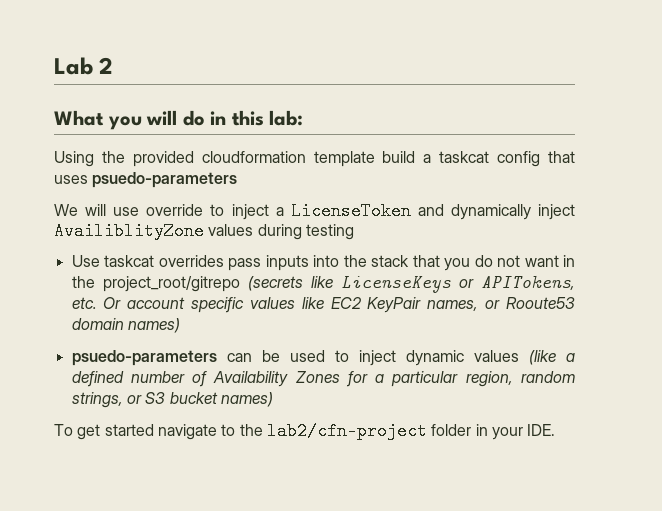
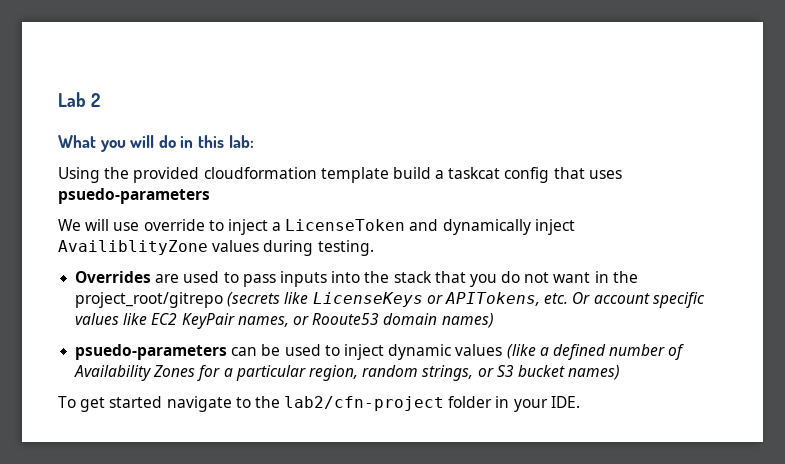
[305,224,354,240] [71,255,224,267] testing // Use taskcat overrides -> [317,240,374,256] [75,271,239,283] testing. // Overrides are used to

